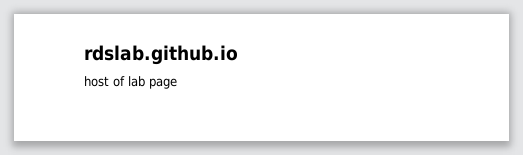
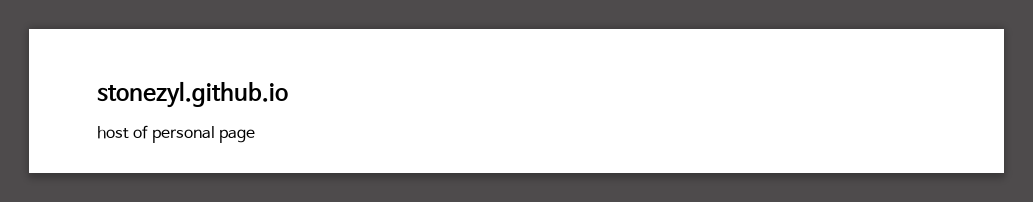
[84,45,238,65] rdslab.github.io -> [97,81,288,108] stonezyl.github.io
[128,76,145,87] lab -> [151,126,215,143] personal

